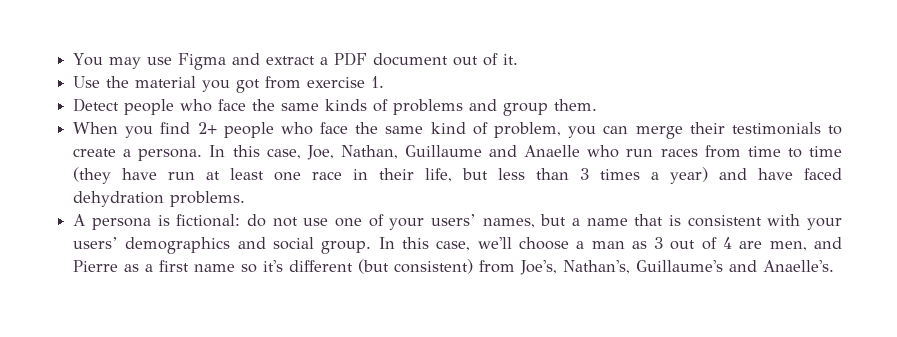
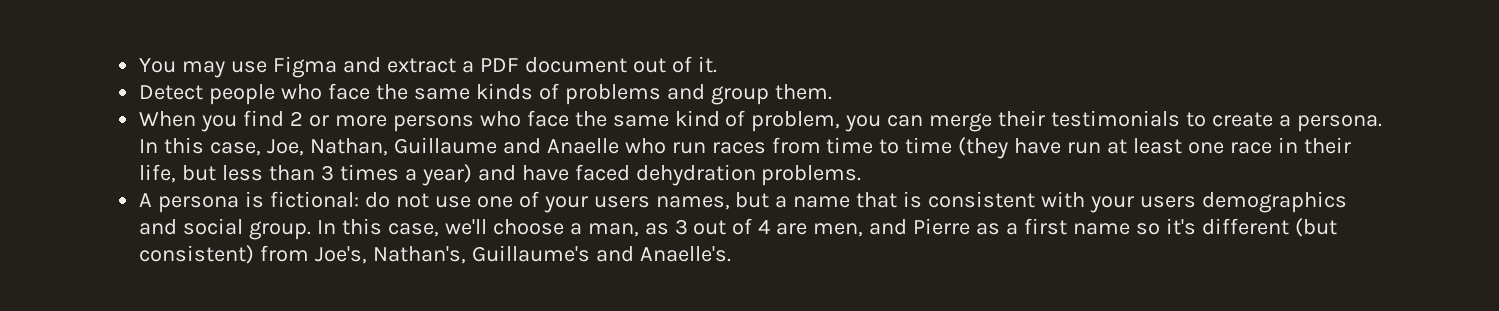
[73,76,385,93] // Use the material you got from exercise 1. -> (717, 64) none
[197,122,274,138] 2+ people -> [290,111,474,132] 2 or more persons
[430,214,476,226] users’ -> [593,196,650,208] users
[73,237,119,249] users’ -> [1140,196,1197,208] users
[591,241,625,249] man -> [587,223,639,237] man,

